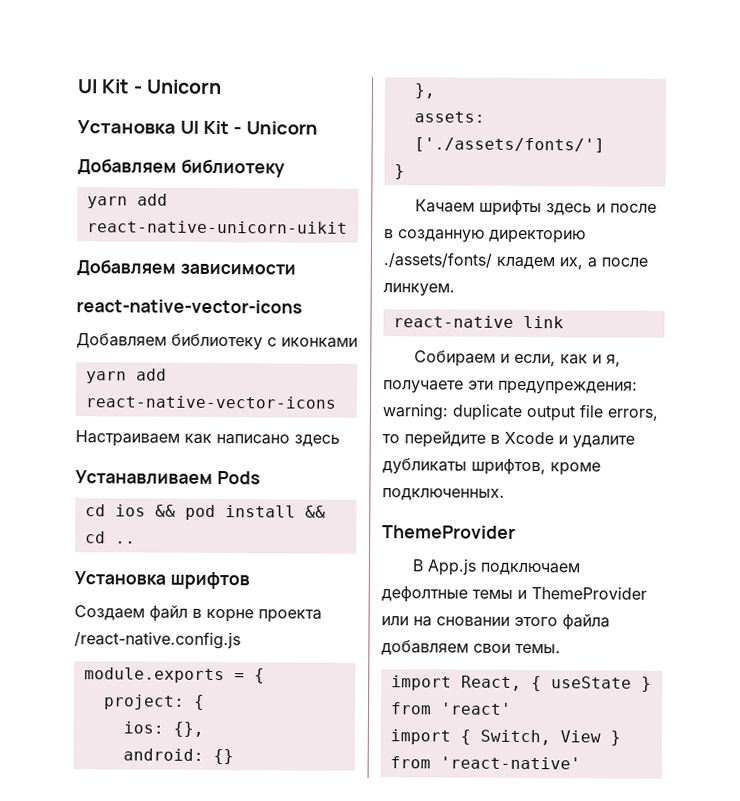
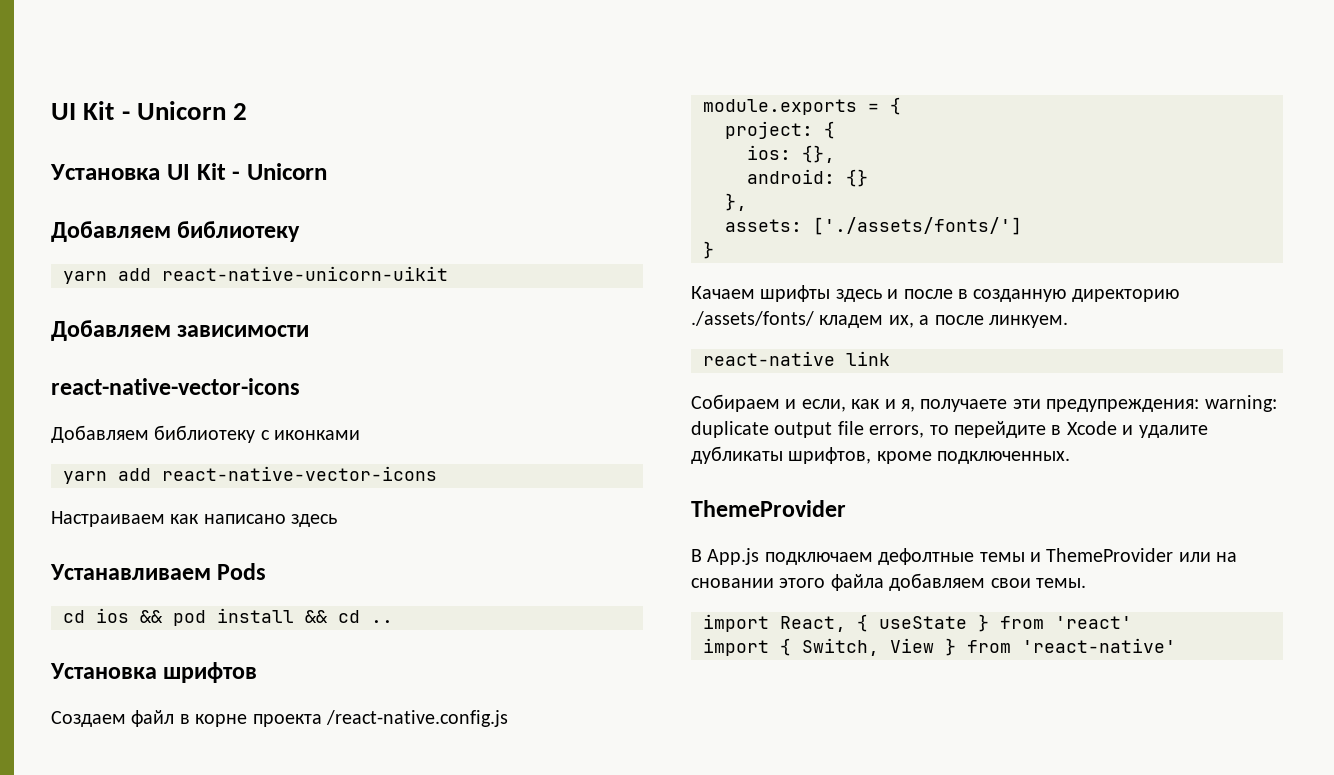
[77,79,222,95] UI Kit - Unicorn -> [51,101,248,120] UI Kit - Unicorn 2

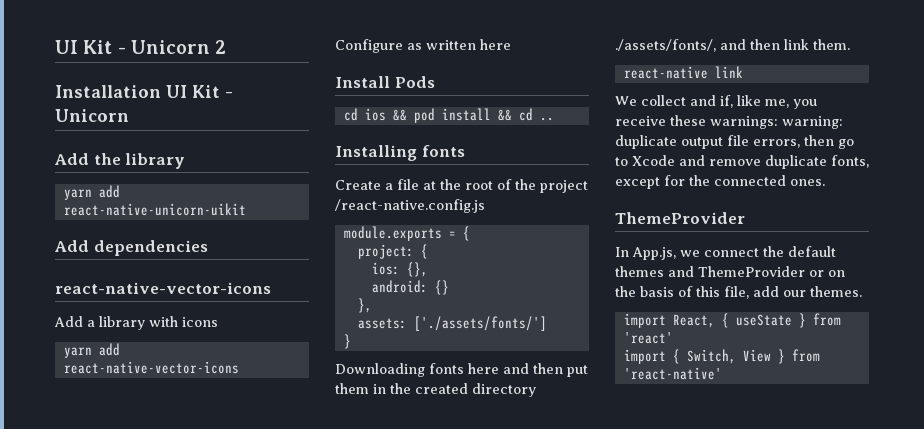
[50,164,160,180] Установка -> [55,85,161,98] Installation
[51,221,301,242] Добавляем библиотеку -> [54,153,186,169] Add the library
[51,320,310,341] [51,378,300,395] [51,425,361,443] [63,466,437,484] [51,511,338,527] [50,564,211,580] Добавляем зависимости // react-native-vector-icons // Добавляем библиотеку с иконками // yarn add react-native-vector-icons // Настраиваем как написано здесь // Устанавливаем -> [54,240,208,256] [55,282,271,294] [54,316,218,330] [63,343,120,358] [63,361,239,374] [335,39,511,53] [335,76,390,88] Add dependencies // react-native-vector-icons // Add a library with icons // yarn add react-native-vector-icons // Configure as written here // Install
[50,662,258,683] [51,710,322,727] Установка шрифтов // Создаем файл в корне проекта -> [335,145,465,161] [335,179,588,193] Installing fonts // Create a file at the root of the project
[691,285,1179,302] [691,311,1068,328] [703,351,890,366] [691,394,1200,412] Качаем шрифты здесь и после в cозданную директорию ./assets/fonts/ кладем их, а после линкуем. // react-native link // Собираем и если, как и я, получаете эти предупреждения: -> [335,363,588,377] [335,383,536,397] [615,39,850,52] [623,66,743,79] [615,95,817,109] [615,115,778,129] Downloading fonts here and then put them in the created directory ./assets/fonts/, and then link them. // react-native link // We collect and if, like me, you receive these warnings:
[929,421,1208,438] [691,446,1071,464] [691,500,846,517] [691,548,1238,565] [691,573,1086,591] то перейдите в Xcode и удалите дубликаты шрифтов, кроме подключенных. // ThemeProvider // B App.js подключаем дефолтные темы и ThemeProvider или на сновании этого файла добавляем свои темы. -> [804,135,854,149] [615,155,869,169] [615,175,825,189] [615,212,745,224] [615,246,836,260] [615,266,845,277] [615,286,862,299] then go to Xcode and remove duplicate fonts, except for the connected ones. // ThemeProvider // In App.js, we connect the default themes and ThemeProvider or on the basis of this file, add our themes.

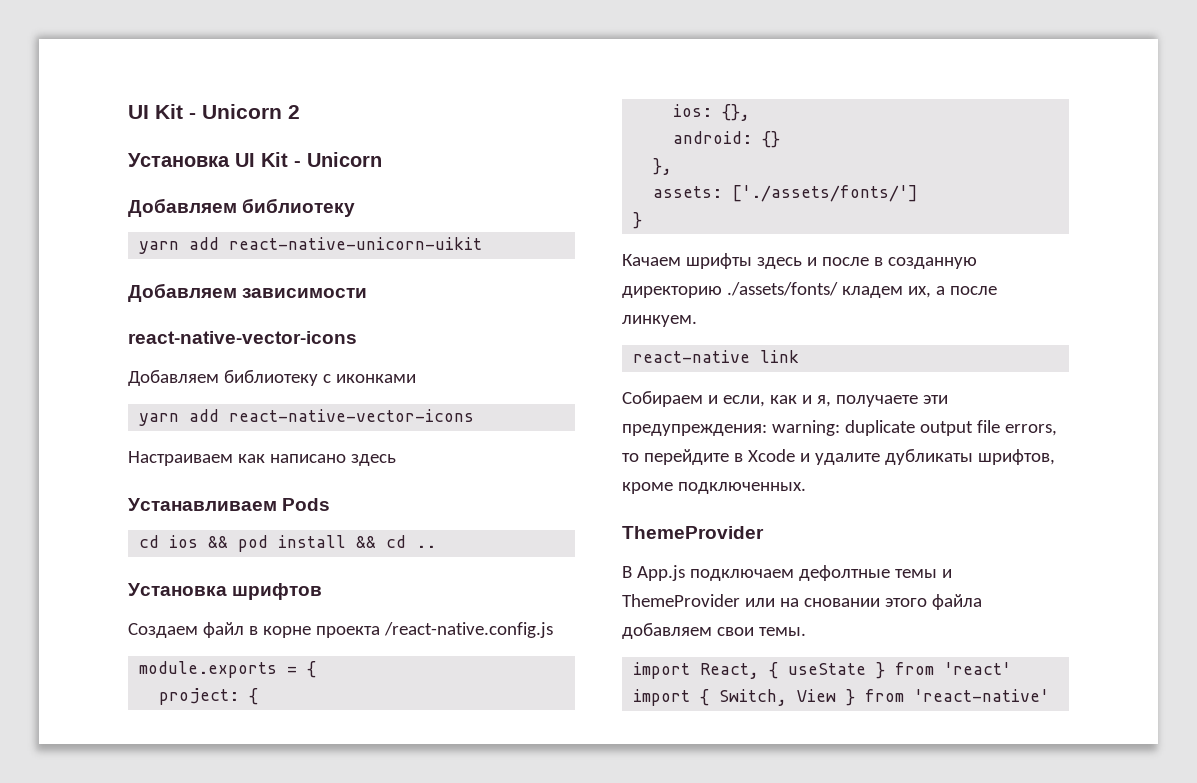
[55,85,161,98] Installation -> [128,153,230,167] Установка
[54,153,186,169] Add the library -> [128,198,356,217] Добавляем библиотеку
[54,240,208,256] [55,282,271,294] [54,316,218,330] [63,343,120,358] [63,361,239,374] [335,39,511,53] [335,76,390,88] Add dependencies // react-native-vector-icons // Add a library with icons // yarn add react-native-vector-icons // Configure as written here // Install -> [128,283,368,302] [128,331,357,344] [128,370,416,386] [139,409,475,426] [128,451,396,466] [128,498,277,511] Добавляем зависимости // react-native-vector-icons // Добавляем библиотеку с иконками // yarn add react-native-vector-icons // Настраиваем как написано здесь // Устанавливаем
[335,145,465,161] [335,179,588,193] Installing fonts // Create a file at the root of the project -> [128,583,323,600] [128,622,380,638] Установка шрифтов // Создаем файл в корне проекта
[335,363,588,377] [335,383,536,397] [615,39,850,52] [623,66,743,79] [615,95,817,109] [615,115,778,129] Downloading fonts here and then put them in the created directory ./assets/fonts/, and then link them. // react-native link // We collect and if, like me, you receive these warnings: -> [622,253,977,269] [622,282,997,298] [622,315,697,327] [633,350,800,363] [622,391,948,407] [622,424,767,436] Качаем шрифты здесь и после в cозданную директорию ./assets/fonts/ кладем их, а после линкуем. // react-native link // Собираем и если, как и я, получаете эти предупреждения:
[804,135,854,149] [615,155,869,169] [615,175,825,189] [615,212,745,224] [615,246,836,260] [615,266,845,277] [615,286,862,299] then go to Xcode and remove duplicate fonts, except for the connected ones. // ThemeProvider // In App.js, we connect the default themes and ThemeProvider or on the basis of this file, add our themes. -> [622,449,1055,465] [622,482,806,494] [622,526,764,539] [622,565,952,581] [622,594,982,610] [622,623,806,639] то перейдите в Xcode и удалите дубликаты шрифтов, кроме подключенных. // ThemeProvider // B App.js подключаем дефолтные темы и ThemeProvider или на сновании этого файла добавляем свои темы.

